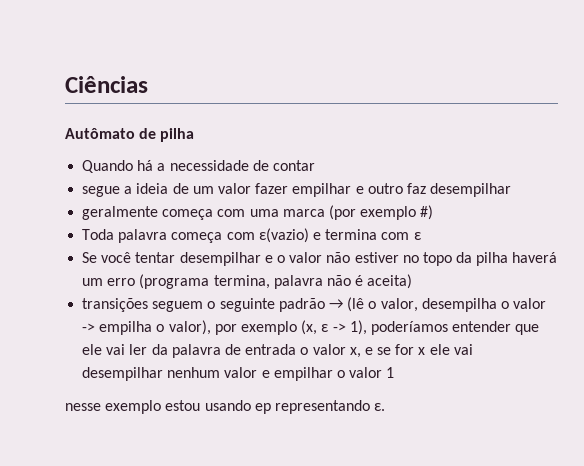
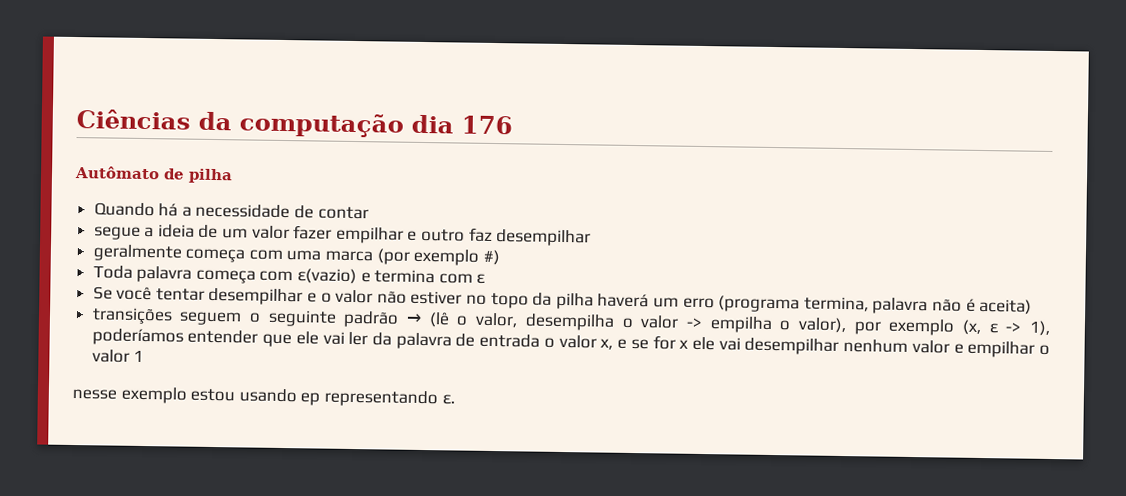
(148, 84) none -> [198,111,513,138] da computação dia 176

